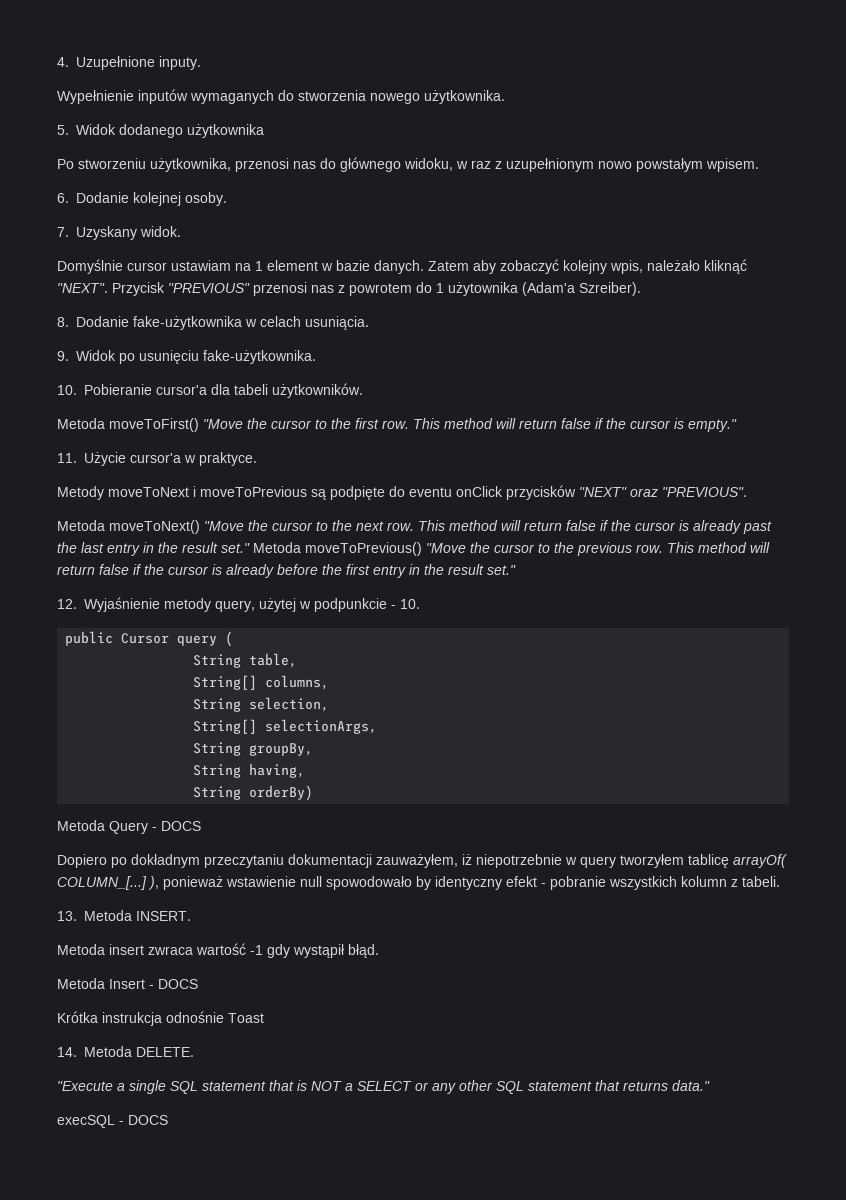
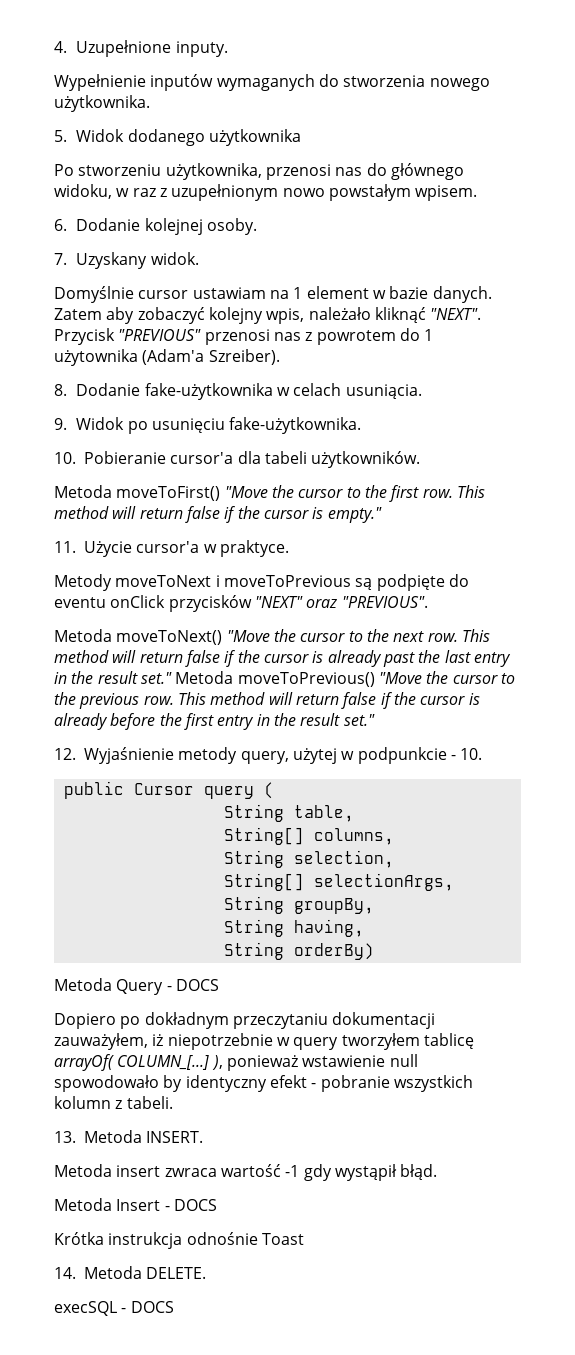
[57,1080,710,1094] // "Execute a single SQL statement that is NOT a SELECT or any other SQL statement that returns data." -> (207, 1273) none

